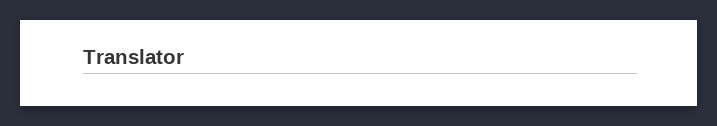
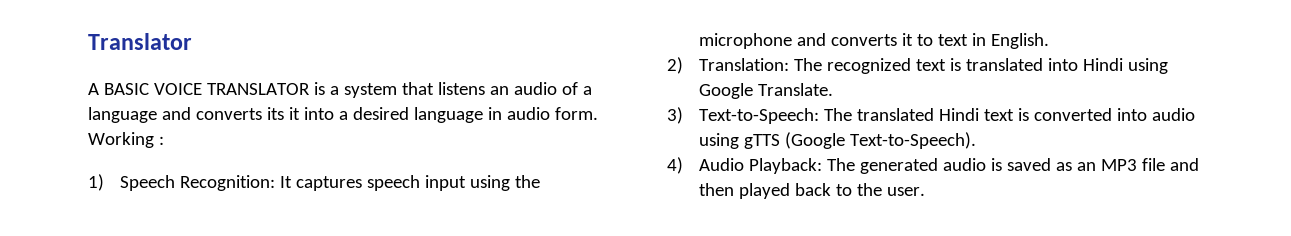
(184, 56) none -> [88,82,592,98] [88,107,598,123] [88,132,164,148] [88,174,540,191] [698,33,1049,49] [667,57,1168,74] [698,83,833,99] [667,107,1195,124] [698,132,976,149] [667,157,1199,174] [698,183,925,199] // A BASIC VOICE TRANSLATOR is a system that listens an audio of a language and converts its it into a desired language in audio form. Working : // 1) Speech Recognition: It captures speech input using the microphone and converts it to text in English. // 2) Translation: The recognized text is translated into Hindi using Google Translate. // 3) Text-to-Speech: The translated Hindi text is converted into audio using gTTS (Google Text-to-Speech). // 4) Audio Playback: The generated audio is saved as an MP3 file and then played back to the user.

